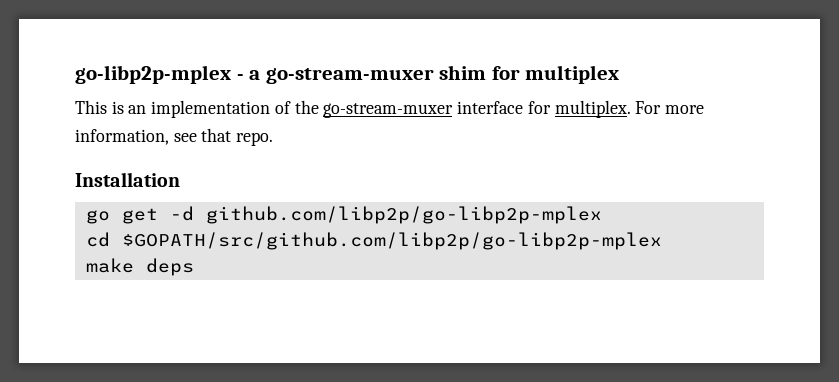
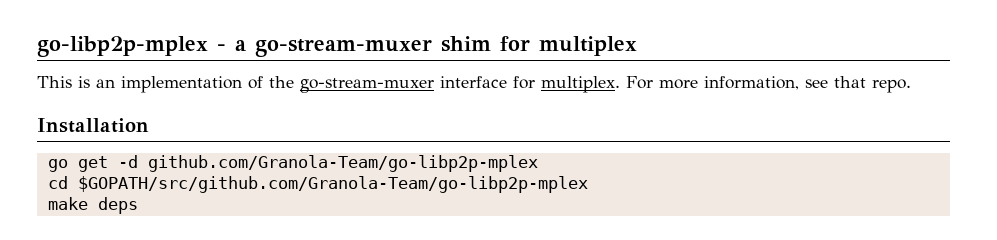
[205,206,602,224] github.com/libp2p/go-libp2p-mplex -> [147,155,538,172] github.com/Granola-Team/go-libp2p-mplex
[121,232,662,250] $GOPATH/src/github.com/libp2p/go-libp2p-mplex -> [77,176,588,193] $GOPATH/src/github.com/Granola-Team/go-libp2p-mplex

